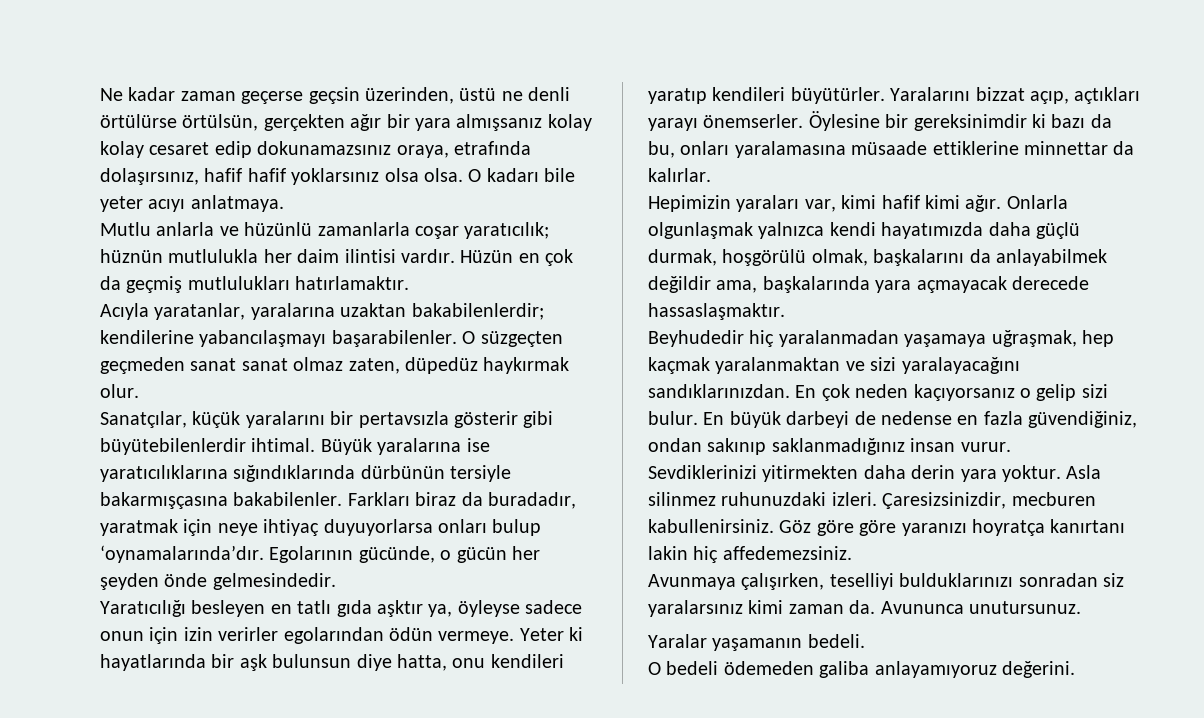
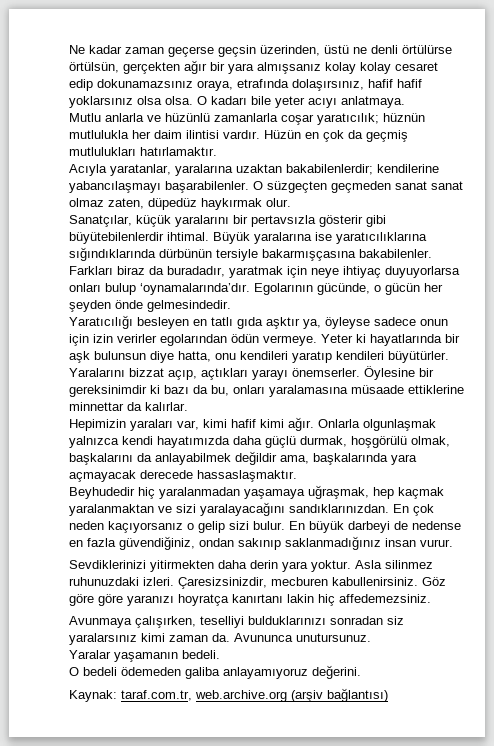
(1075, 669) none -> [69,688,388,702] // Kaynak: taraf.com.tr, web.archive.org (arşiv bağlantısı)

